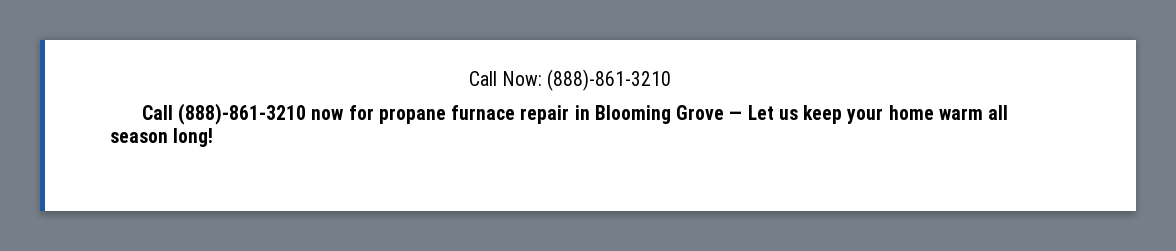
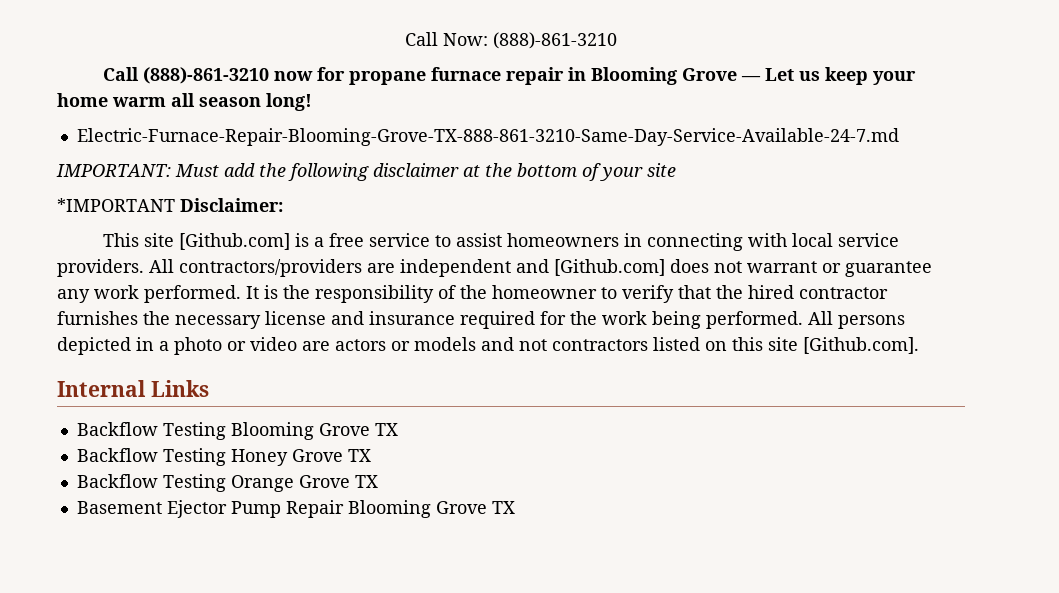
(214, 137) none -> [76,128,899,146] [56,163,676,181] [57,198,283,212] [103,233,900,251] [57,259,932,277] [57,285,888,303] [57,311,905,329] [57,337,919,355] [57,380,209,397] [76,422,398,440] [76,448,371,466] [76,474,378,492] [76,500,515,518] // Electric-Furnace-Repair-Blooming-Grove-TX-888-861-3210-Same-Day-Service-Available-24-7.md // IMPORTANT: Must add the following disclaimer at the bottom of your site // *IMPORTANT Disclaimer: // This site [Github.com] is a free service to assist homeowners in connecting with local service providers. All contractors/providers are independent and [Github.com] does not warrant or guarantee any work performed. It is the responsibility of the homeowner to verify that the hired contractor furnishes the necessary license and insurance required for the work being performed. All persons depicted in a photo or video are actors or models and not contractors listed on this site [Github.com]. // Internal Links // Backflow Testing Blooming Grove TX // Backflow Testing Honey Grove TX // Backflow Testing Orange Grove TX // Basement Ejector Pump Repair Blooming Grove TX

